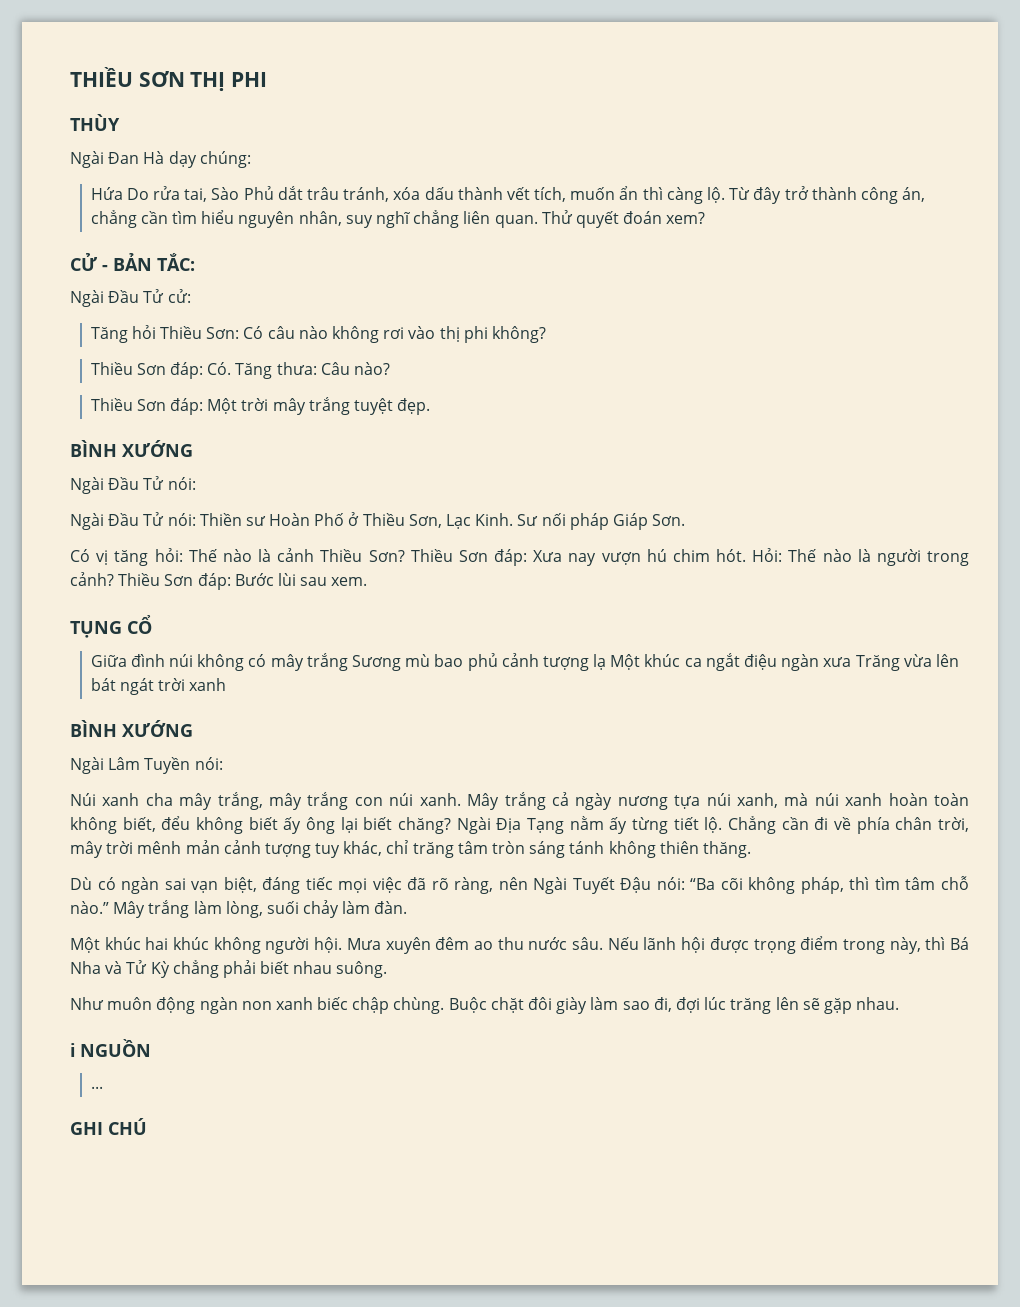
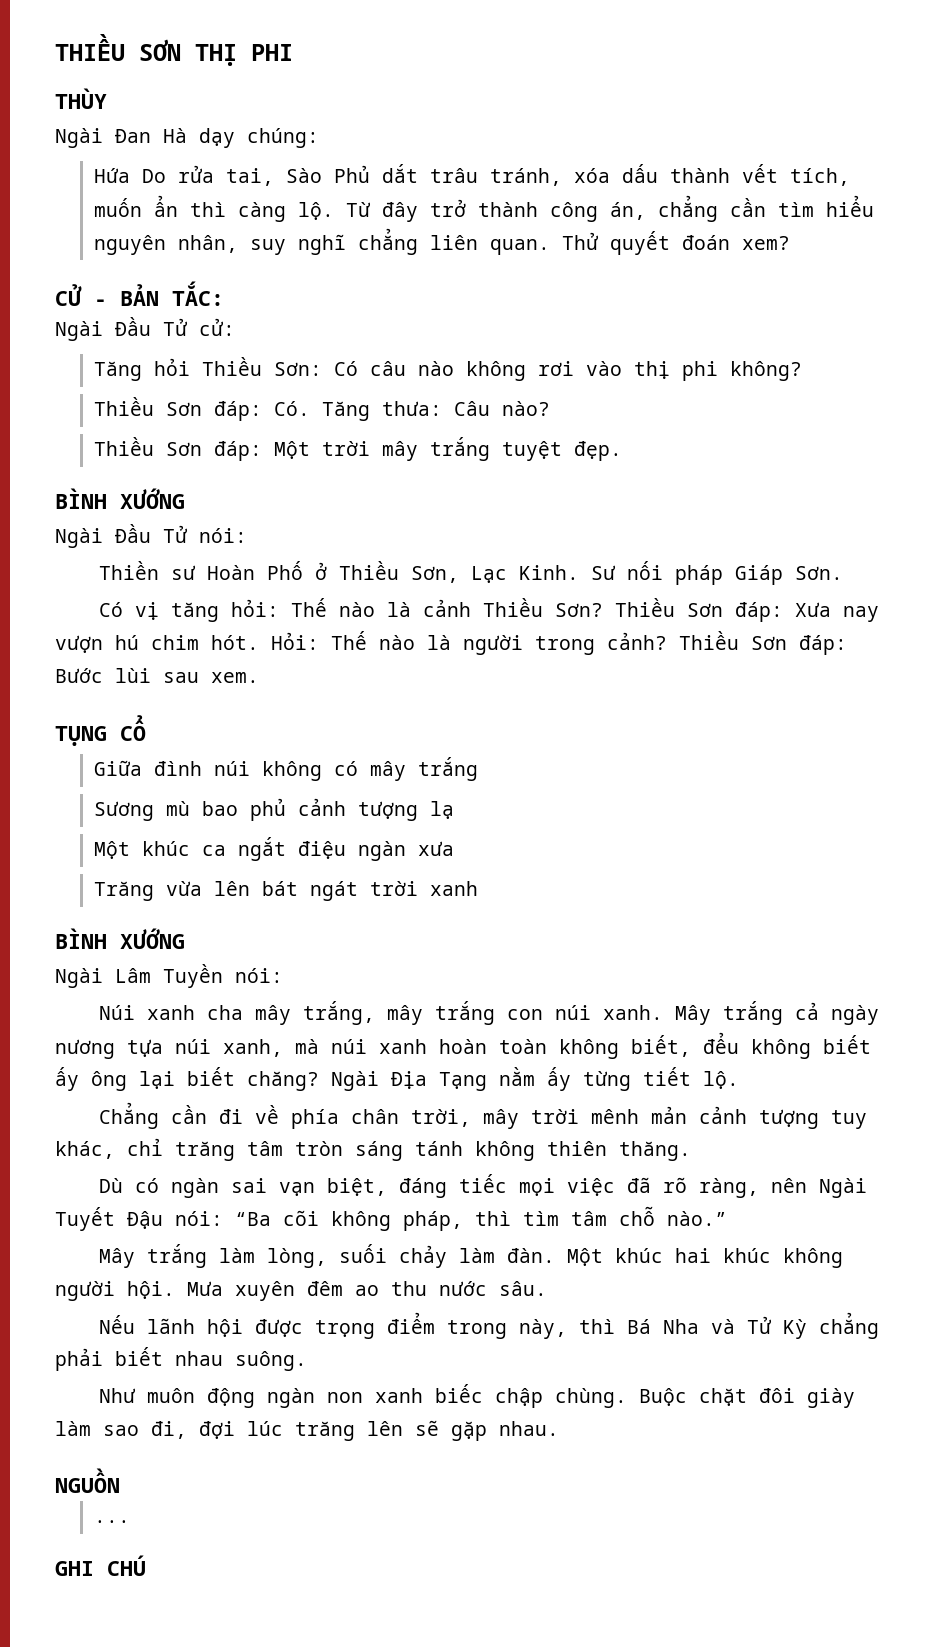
[70,512,196,530] Ngài Đầu Tử nói: -> (247, 535) none
(348, 662) none -> (478, 769) //
(607, 662) none -> (454, 810) //
(852, 662) none -> (454, 848) //
(723, 825) none -> (739, 1080) //
(109, 907) none -> (727, 1218) //
(408, 907) // -> (555, 1255) none
(604, 943) none -> (547, 1288) //
[70,1043,75,1057] ℹ -> (559, 1428) none

